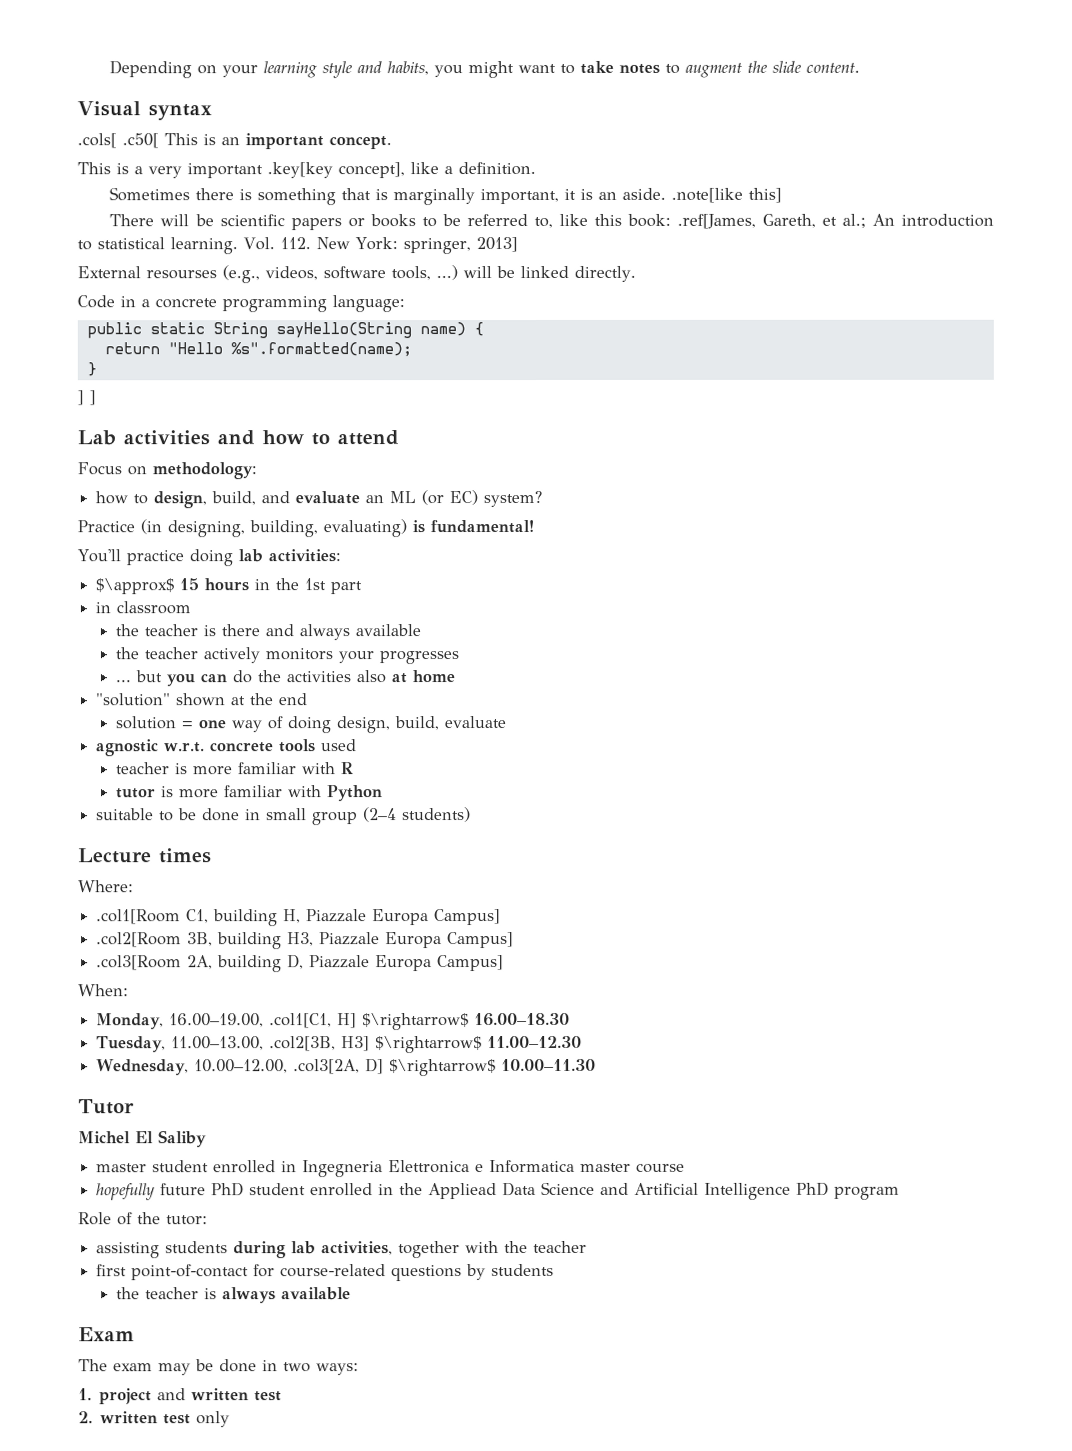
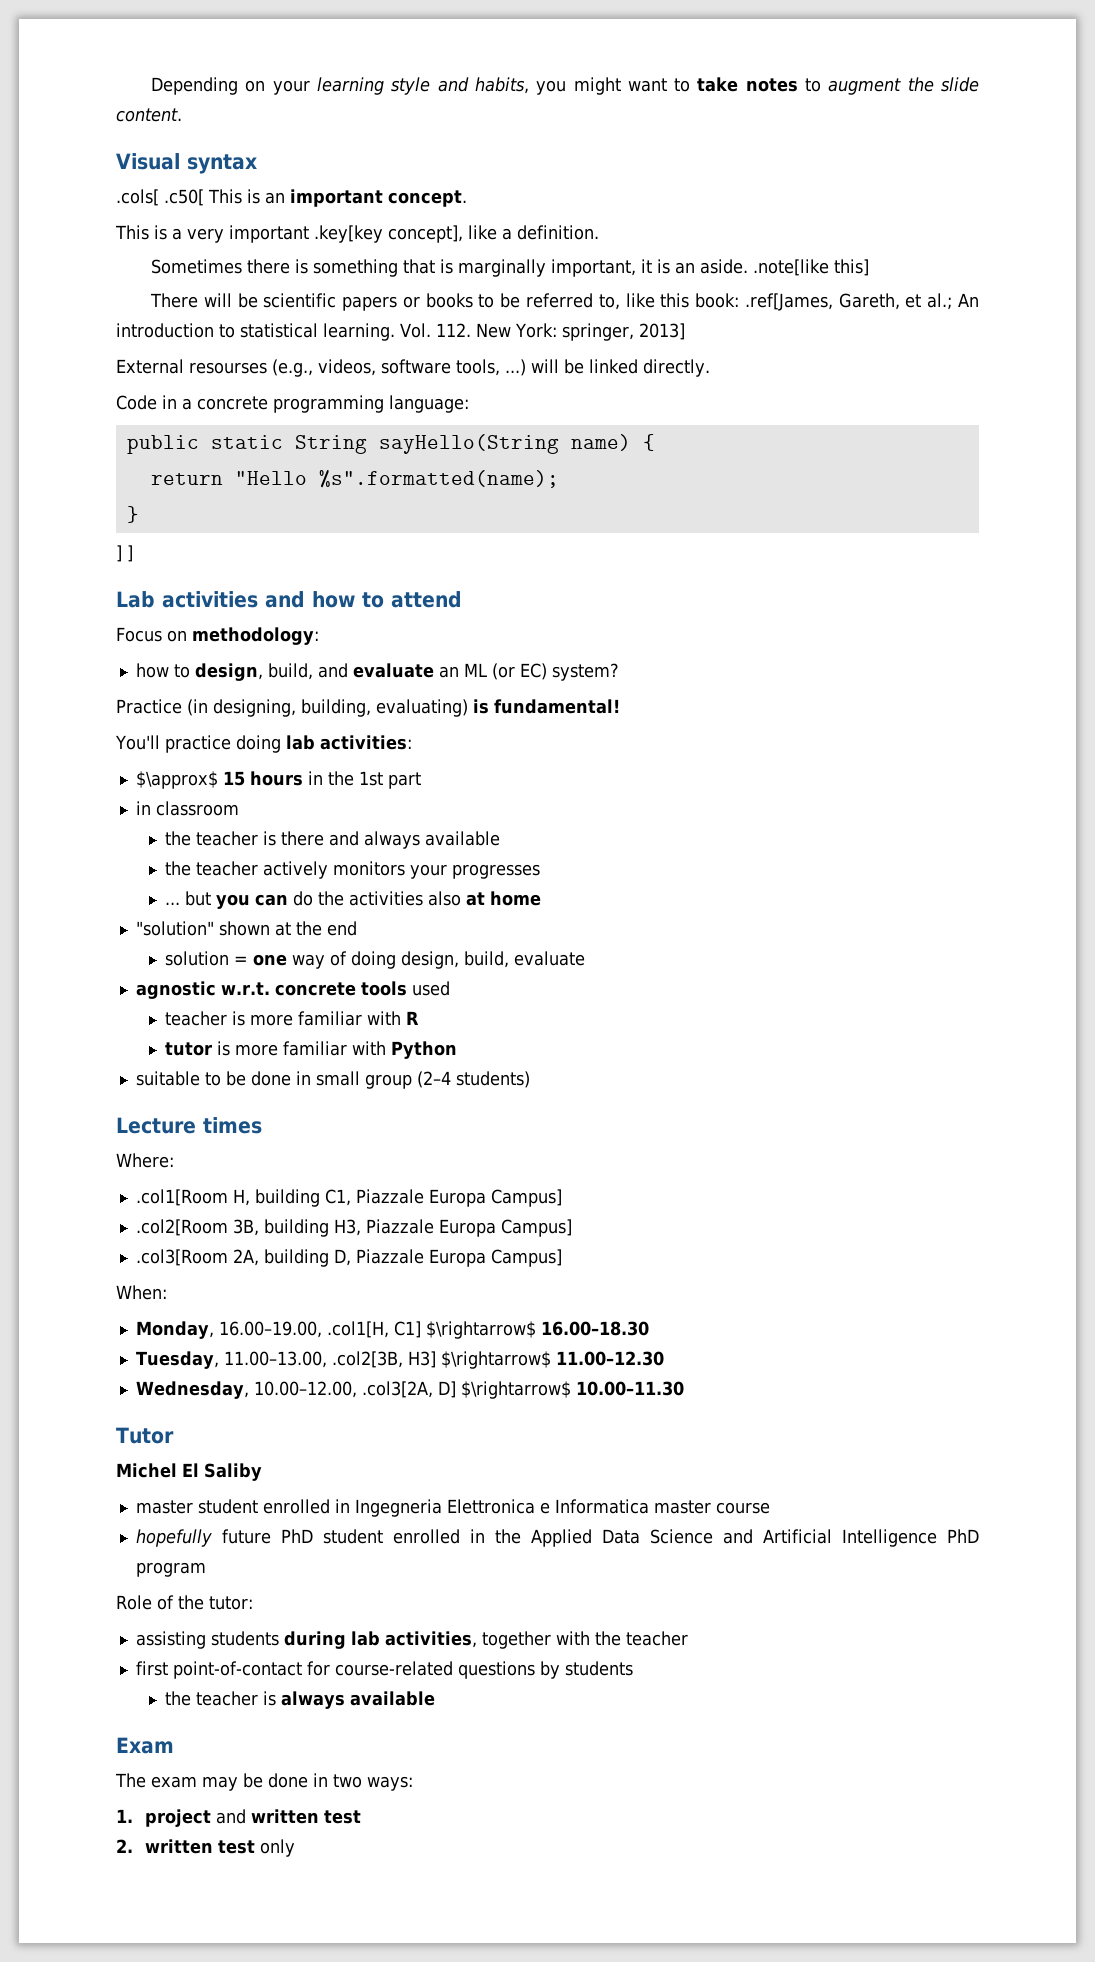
[186,909,302,927] C1, building H, -> [232,1189,351,1207] H, building C1,
[269,1013,358,1029] .col1[C1, H] -> [326,1321,421,1338] .col1[H, C1]
[428,1183,498,1200] Appliead -> [530,1529,592,1547] Applied

